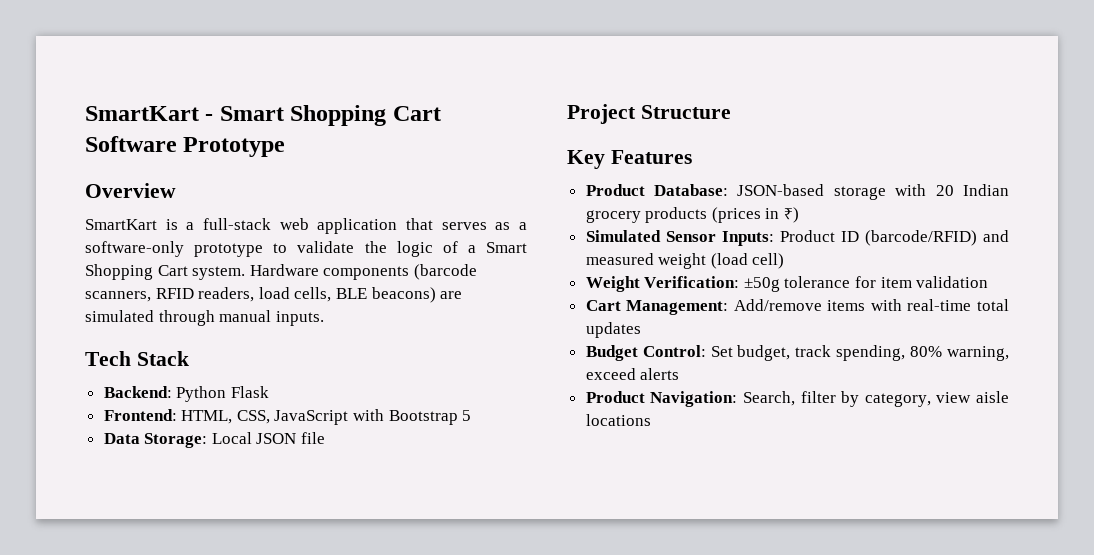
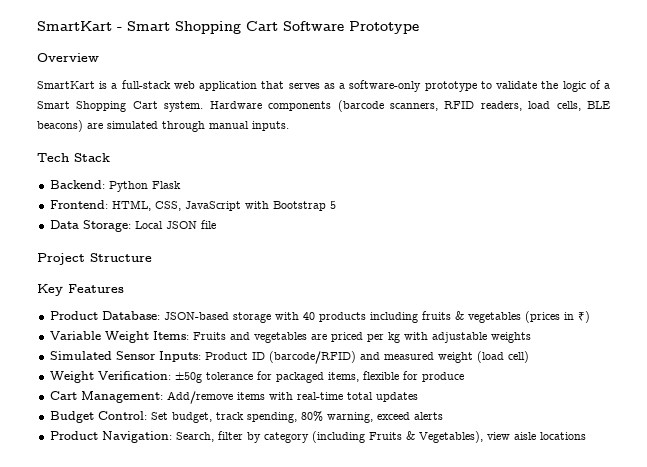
[935,184,1009,196] [585,207,800,223] 20 Indian grocery products (prices in ₹) -> [302,311,590,323] [49,331,531,343] 40 products including fruits & vegetables (prices in ₹) // Variable Weight Items: Fruits and vegetables are priced per kg with adjustable weights
[880,276,989,288] item validation -> [275,371,464,383] packaged items, flexible for produce
[864,393,931,407] category, -> [263,431,483,443] category (including Fruits & Vegetables),

